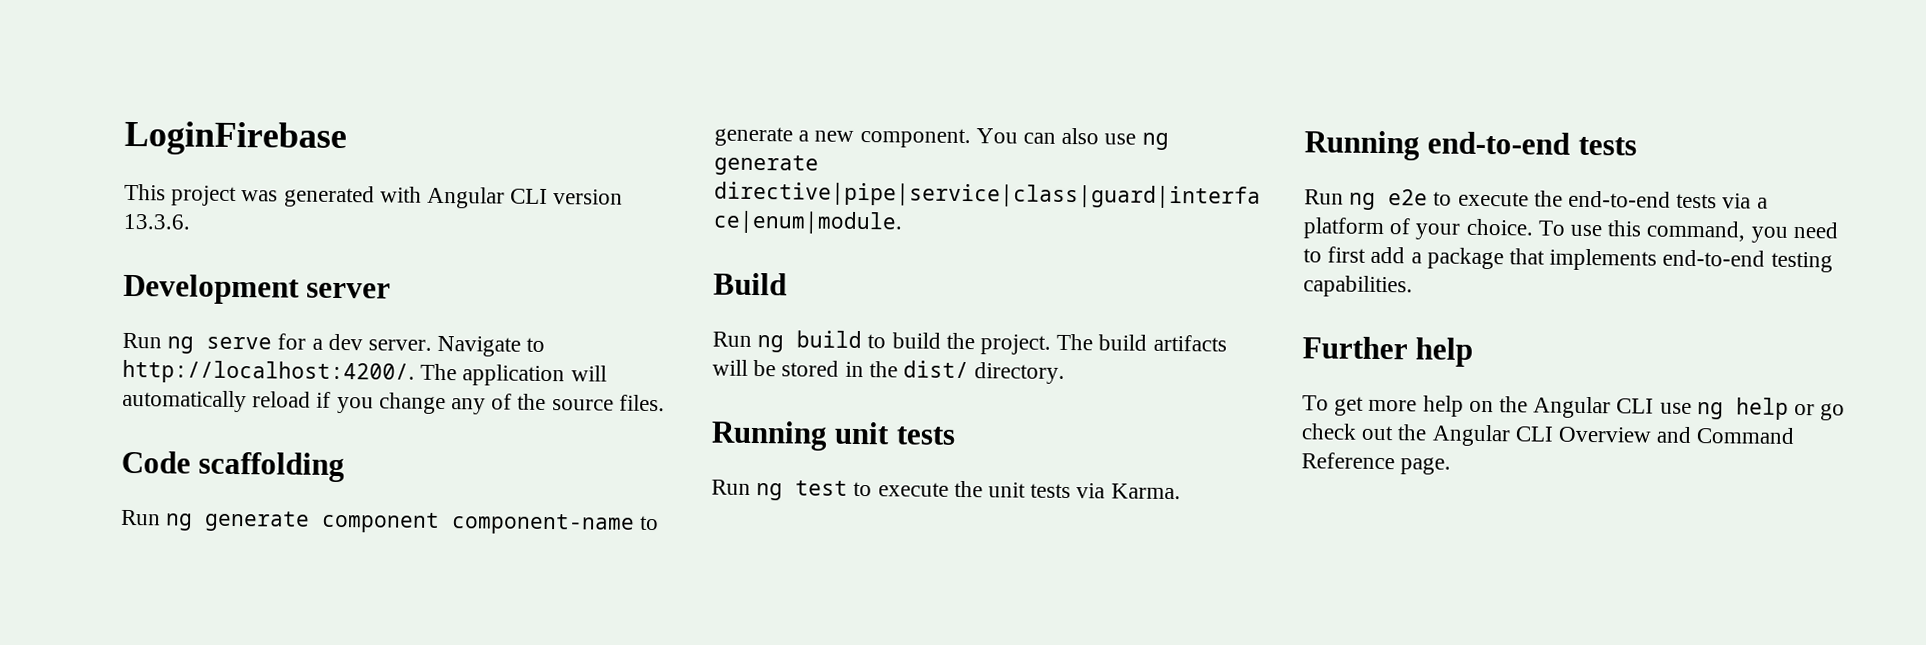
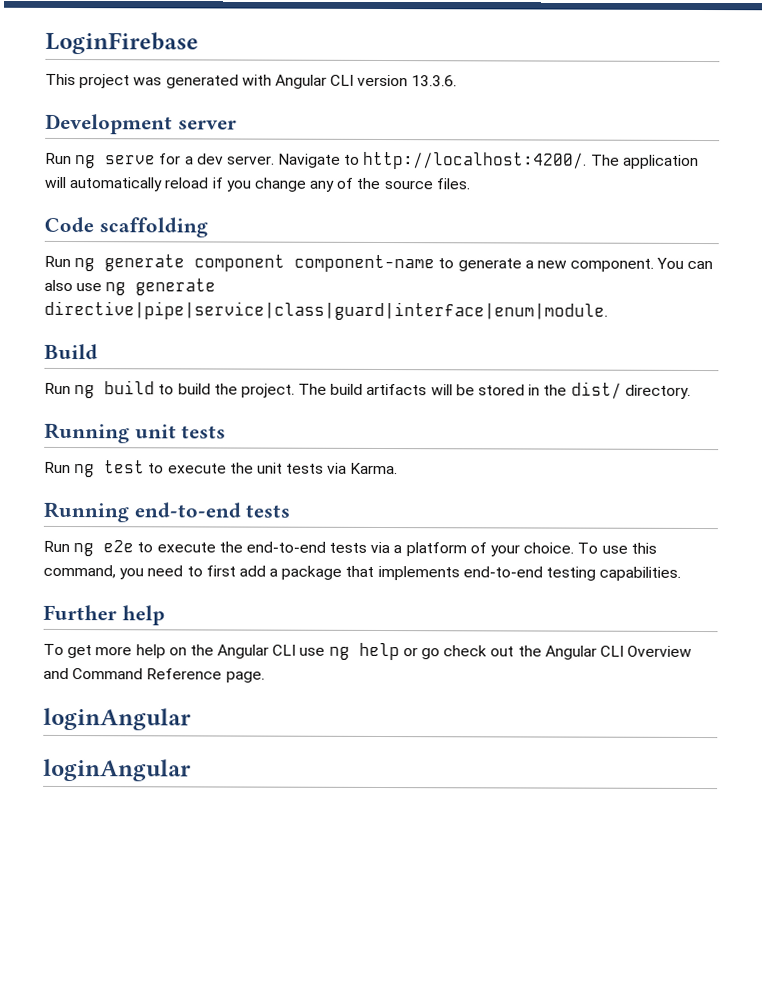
(1452, 466) none -> [43,707,191,731] [43,758,191,782] // loginAngular // loginAngular

